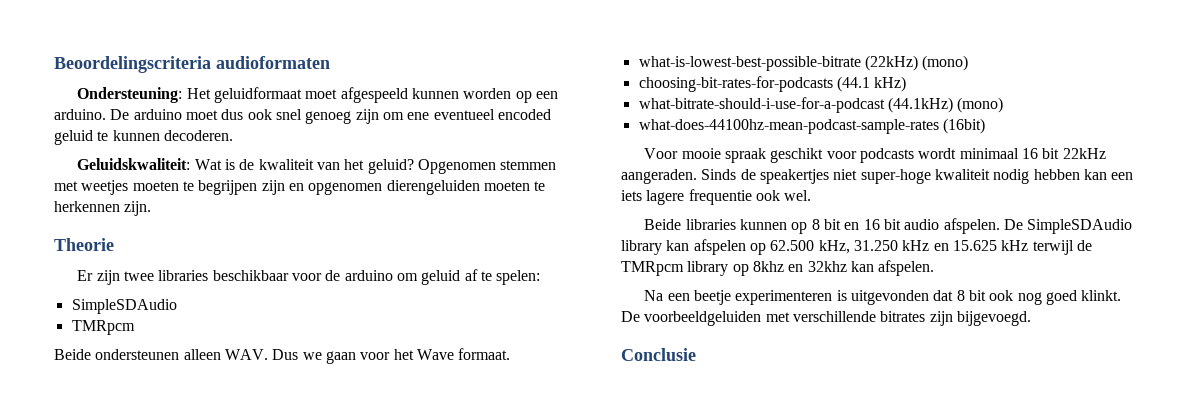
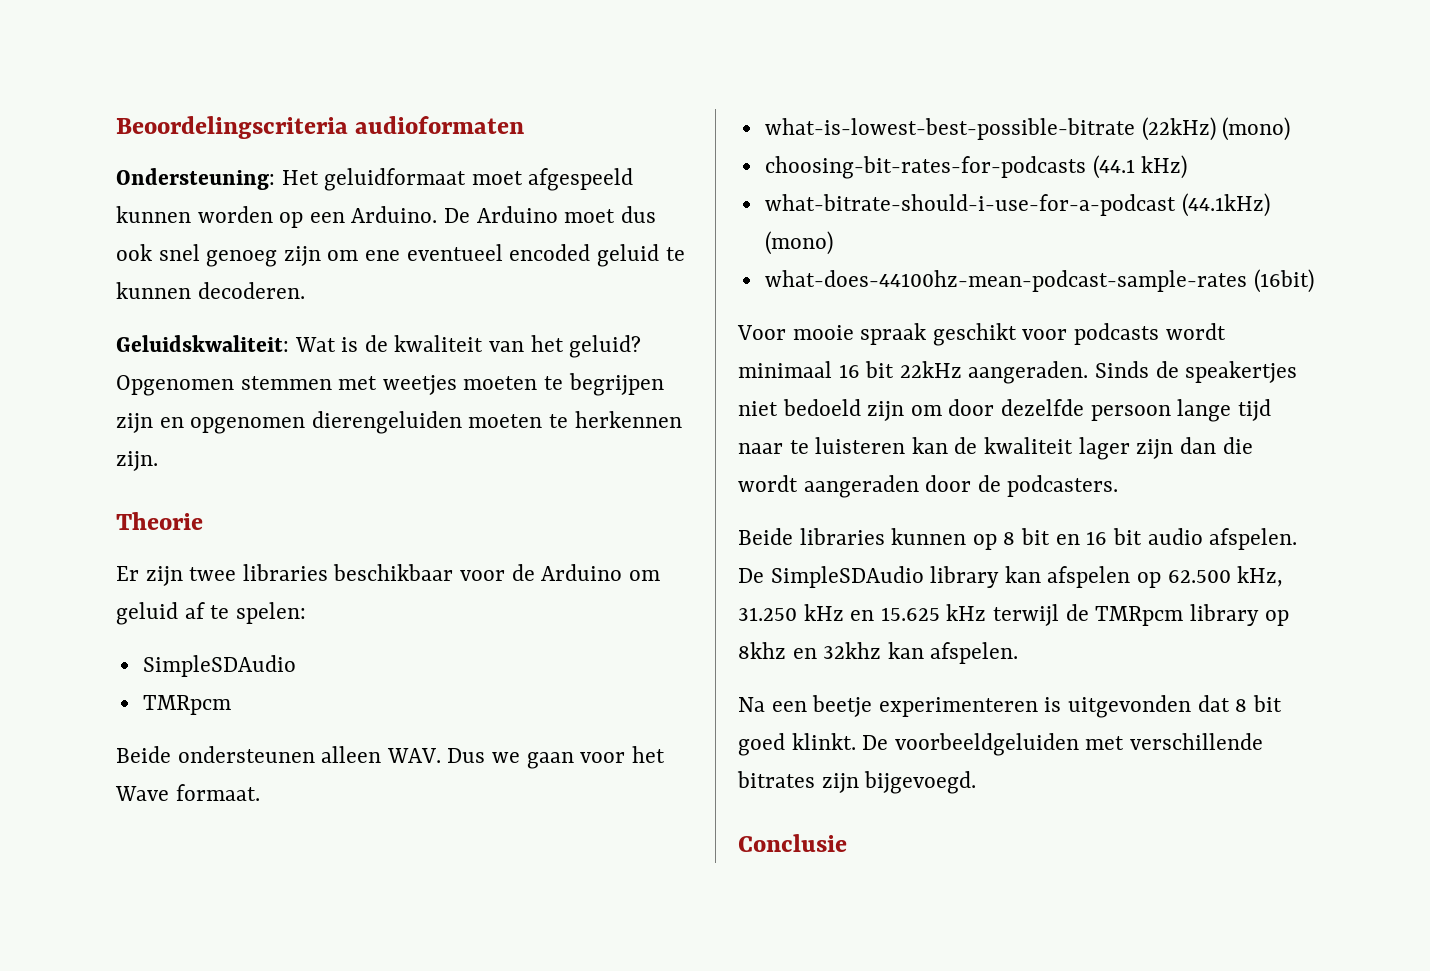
[54,109,182,120] arduino. De arduino -> [351,206,558,223] Arduino. De Arduino
[344,270,393,281] arduino -> [541,564,623,581] Arduino
[860,169,1134,184] [621,189,812,205] super-hoge kwaliteit nodig hebben kan een iets lagere frequentie ook wel. -> [782,399,1271,422] [738,437,1253,460] [738,475,1119,498] bedoeld zijn om door dezelfde persoon lange tijd naar te luisteren kan de kwaliteit lager zijn dan die wordt aangeraden door de podcasters.
[989,290,1042,305] ook nog -> (1282, 703) none

